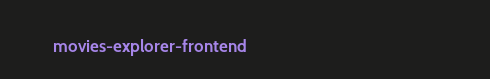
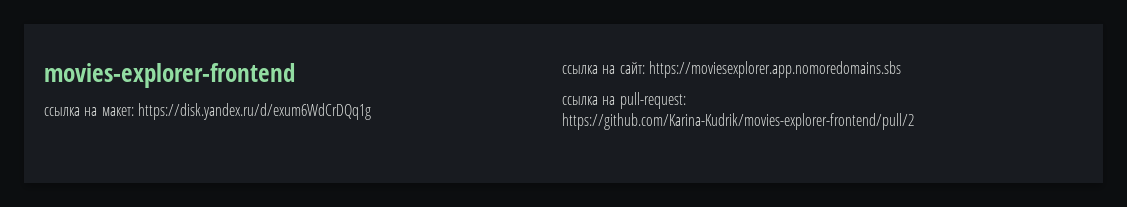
(247, 47) none -> [44,103,371,120] [562,61,901,78] [562,92,686,109] [562,113,914,130] // ссылка на макет: https://disk.yandex.ru/d/exum6WdCrDQq1g // ссылка на сайт: https://moviesexplorer.app.nomoredomains.sbs // ссылка на pull-request: https://github.com/Karina-Kudrik/movies-explorer-frontend/pull/2

